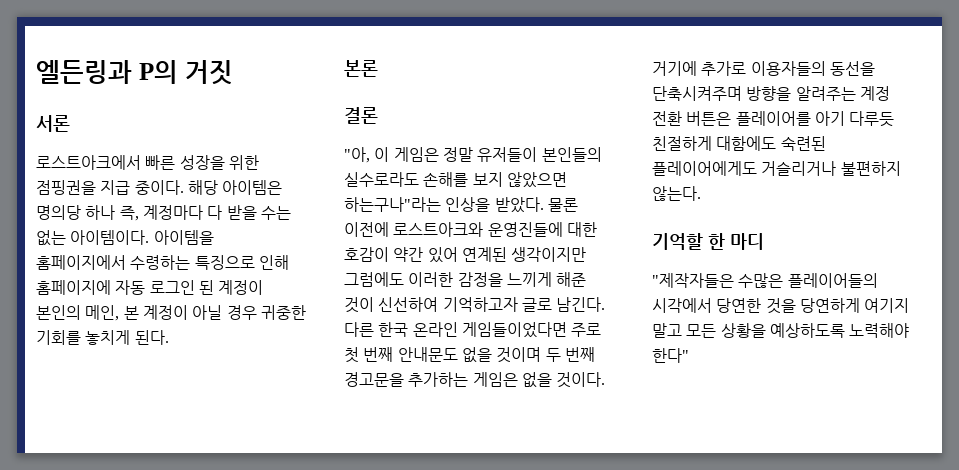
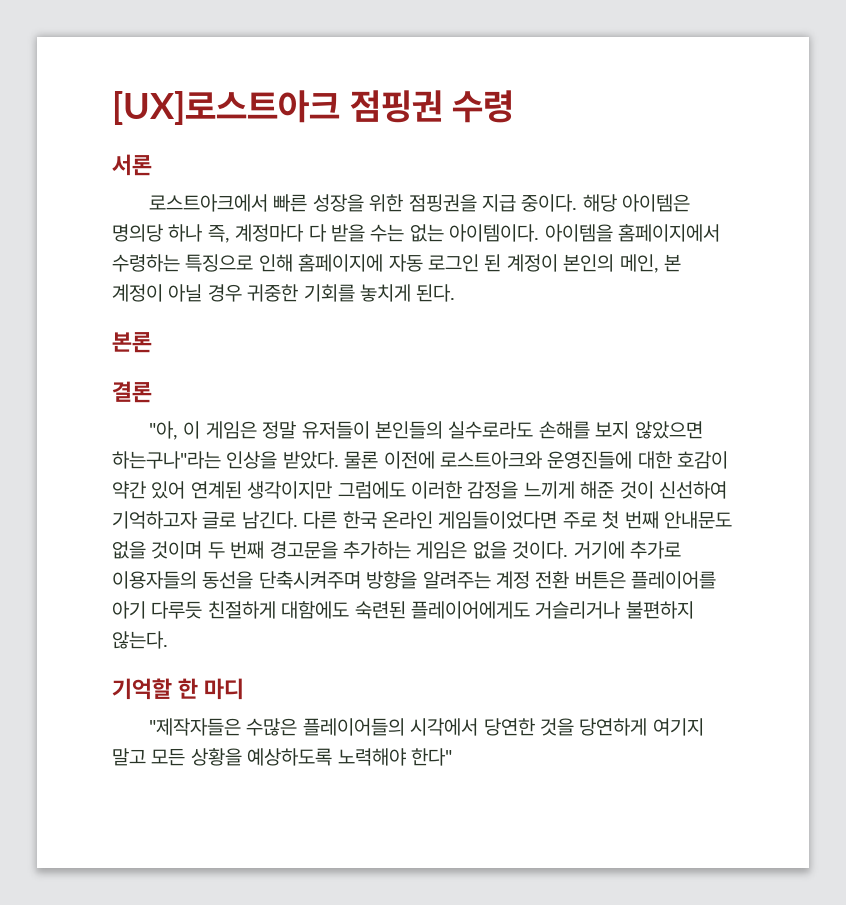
[36,60,233,85] 엘든링과 P의 거짓 -> [112,90,515,125] [UX]로스트아크 점핑권 수령

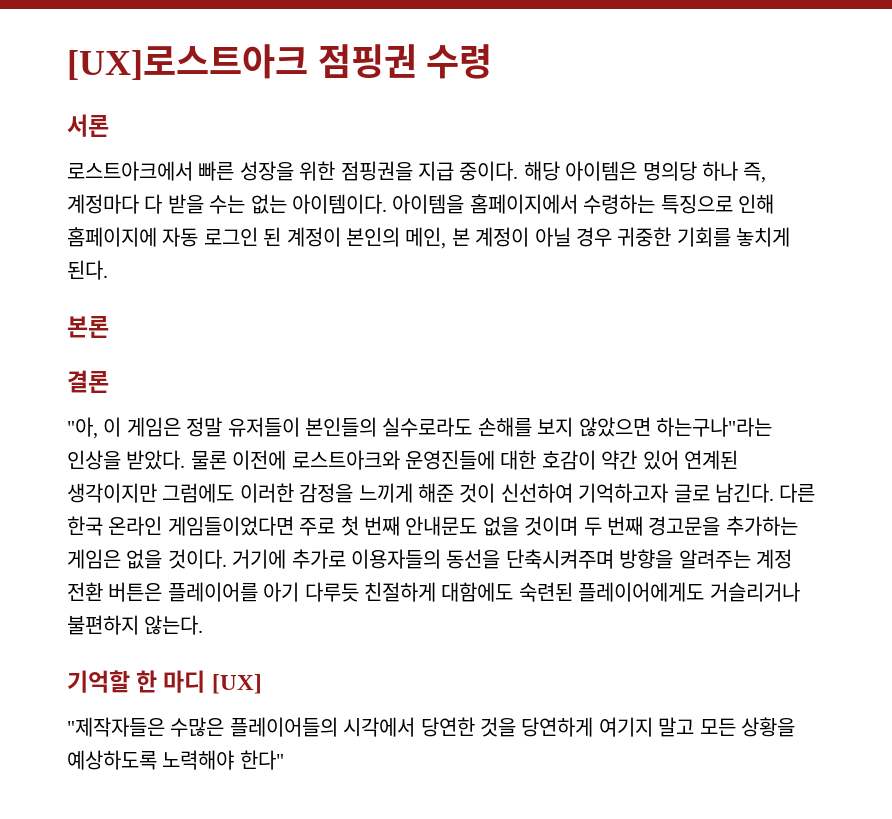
(245, 689) none -> [211,674,262,694] [UX]

